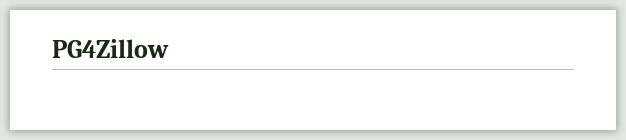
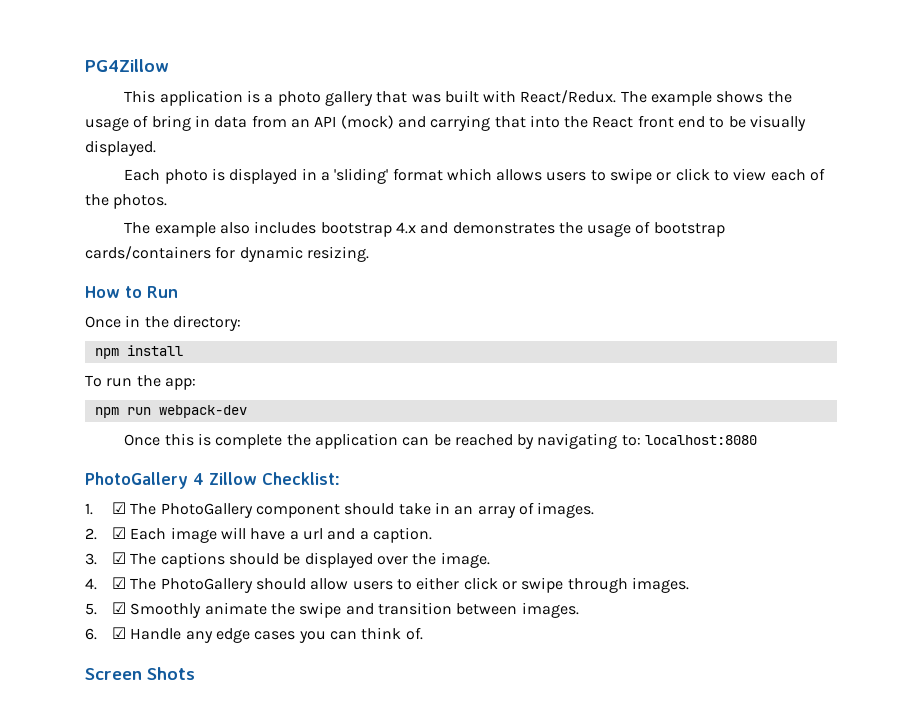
(169, 48) none -> [124,90,792,106] [85,115,807,131] [85,140,156,156] [124,168,826,184] [85,194,168,209] [124,221,725,237] [85,246,369,262] [85,286,178,298] [85,315,241,331] [94,345,183,359] [85,375,196,390] [94,405,247,418] [124,433,758,449] [85,472,340,489] [85,502,595,518] [85,527,433,543] [85,552,490,568] [85,577,690,593] [85,602,579,618] [85,627,423,643] [85,667,195,680] // This application is a photo gallery that was built with React/Redux. The example shows the usage of bring in data from an API (mock) and carrying that into the React front end to be visually displayed. // Each photo is displayed in a 'sliding' format which allows users to swipe or click to view each of the photos. // The example also includes bootstrap 4.x and demonstrates the usage of bootstrap cards/containers for dynamic resizing. // How to Run // Once in the directory: // npm install // To run the app: // npm run webpack-dev // Once this is complete the application can be reached by navigating to: localhost:8080 // PhotoGallery 4 Zillow Checklist: // 1. ☑ The PhotoGallery component should take in an array of images. // 2. ☑ Each image will have a url and a caption. // 3. ☑ The captions should be displayed over the image. // 4. ☑ The PhotoGallery should allow users to either click or swipe through images. // 5. ☑ Smoothly animate the swipe and transition between images. // 6. ☑ Handle any edge cases you can think of. // Screen Shots

